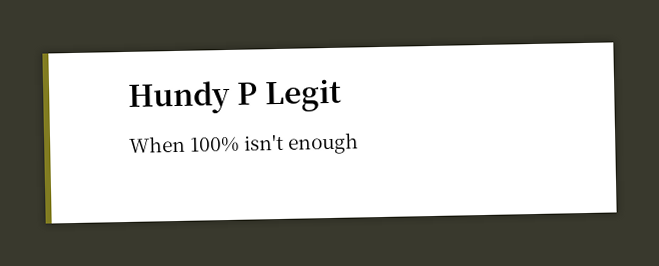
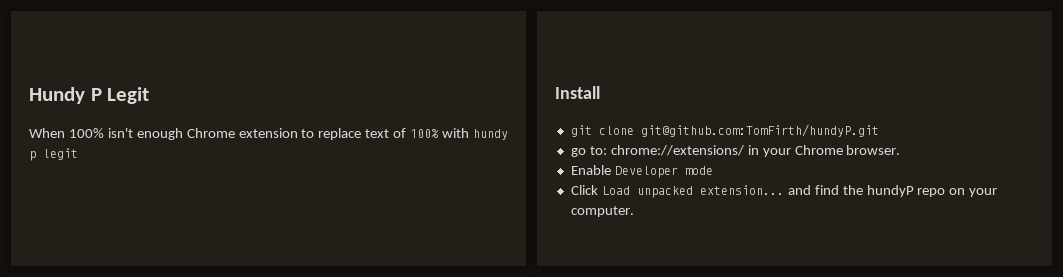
(360, 143) none -> [186,128,508,140] [29,148,78,161] [555,86,600,99] [570,124,879,137] [570,145,901,157] [570,165,713,178] [570,185,998,198] [570,206,634,217] Chrome extension to replace text of 100% with hundy p legit // Install // git clone git@github.com:TomFirth/hundyP.git // go to: chrome://extensions/ in your Chrome browser. // Enable Developer mode // Click Load unpacked extension... and find the hundyP repo on your computer.

